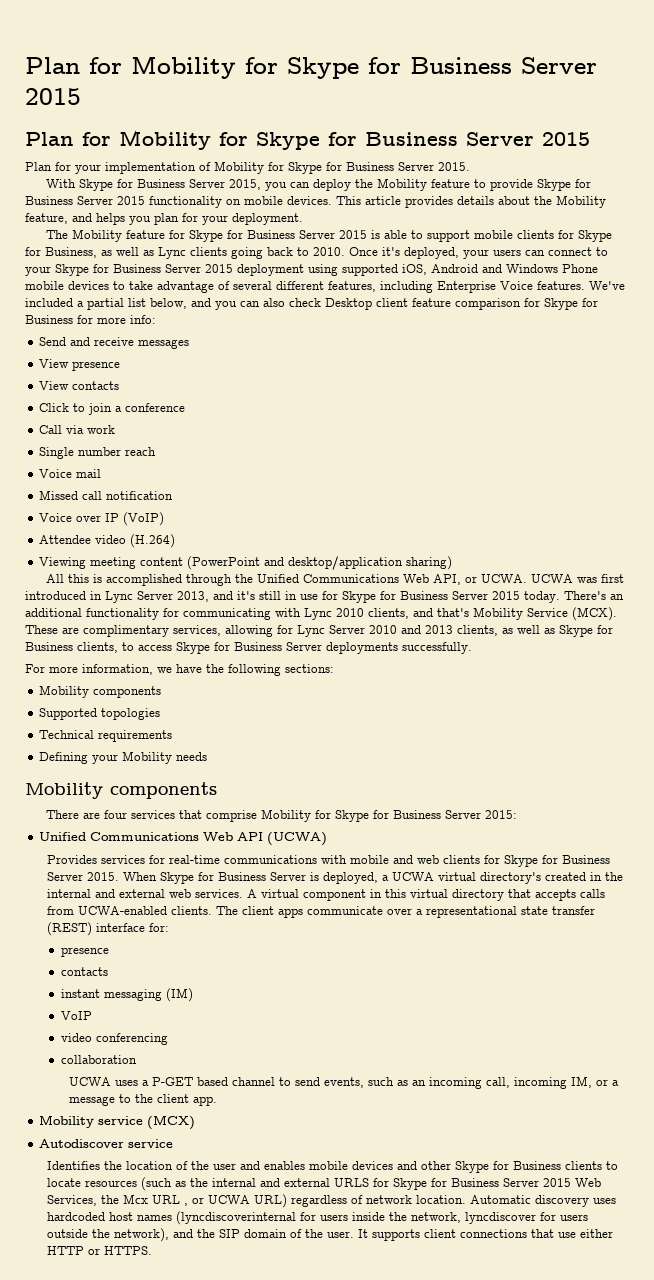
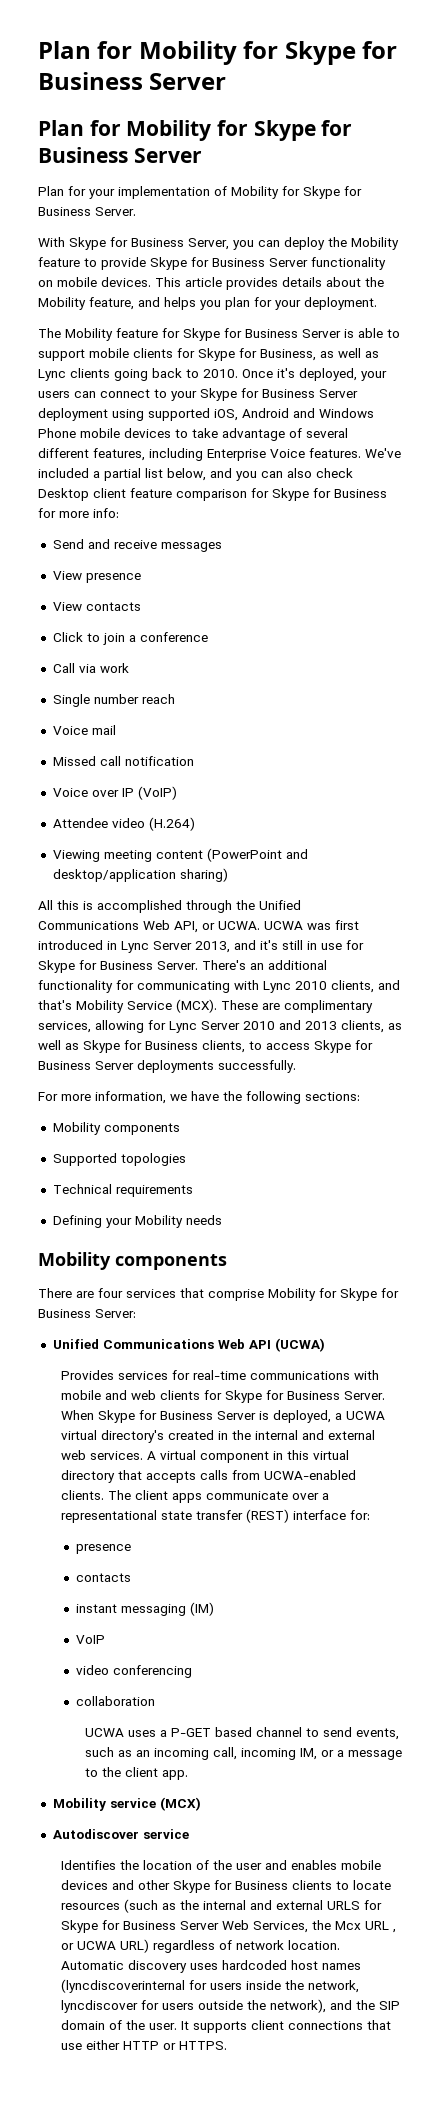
[25,56,597,79] [25,88,81,105] [25,130,590,150] Plan for Mobility for Skype for Business Server 2015 // Plan for Mobility for Skype for Business Server 2015 -> [38,41,398,65] [38,72,227,90] [38,120,353,141] [38,147,202,163] Plan for Mobility for Skype for Business Server // Plan for Mobility for Skype for Business Server
[398,162,470,171] Server 2015. -> [95,207,136,216] Server.
[188,179,261,190] Server 2015, -> [188,238,229,250] Server,
[117,196,145,205] 2015 -> (308, 262) none
[338,230,367,239] 2015 -> (341, 333) none
[205,264,233,273] 2015 -> (358, 393) none
[452,591,560,603] Server 2015 today. -> [157,961,198,970] Server.
[444,810,517,819] Server 2015: -> [95,1309,136,1318] Server:
[46,872,119,881] Server 2015. -> [344,1391,386,1400] Server.
[542,1178,571,1187] 2015 -> (220, 1925) none

